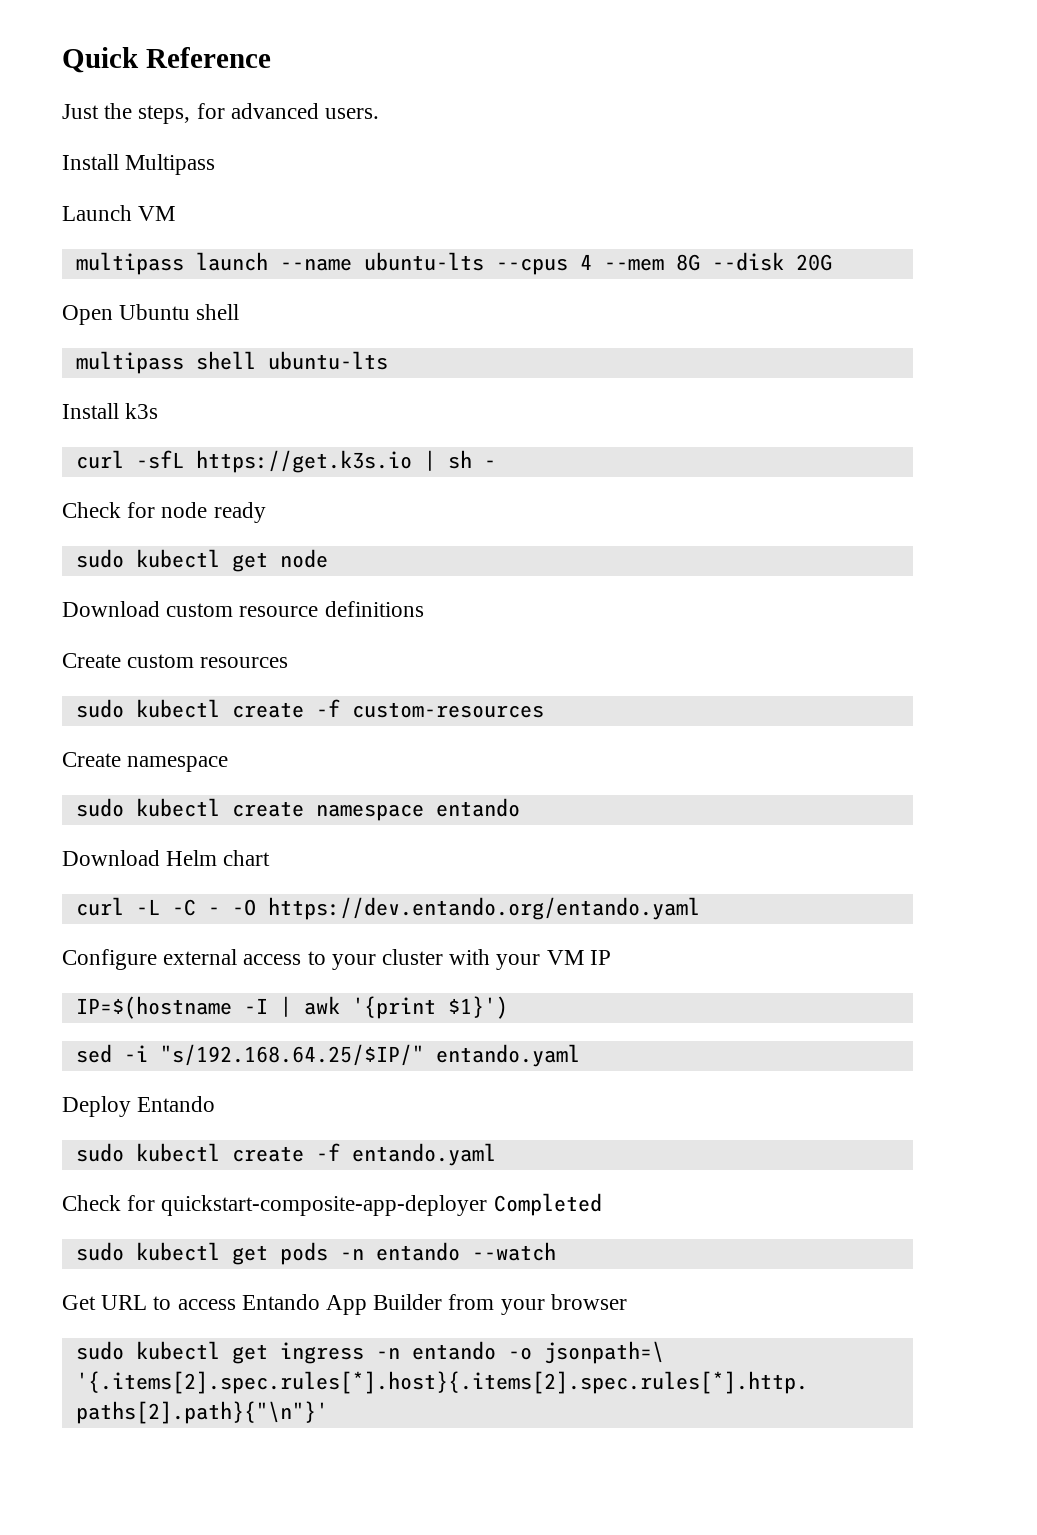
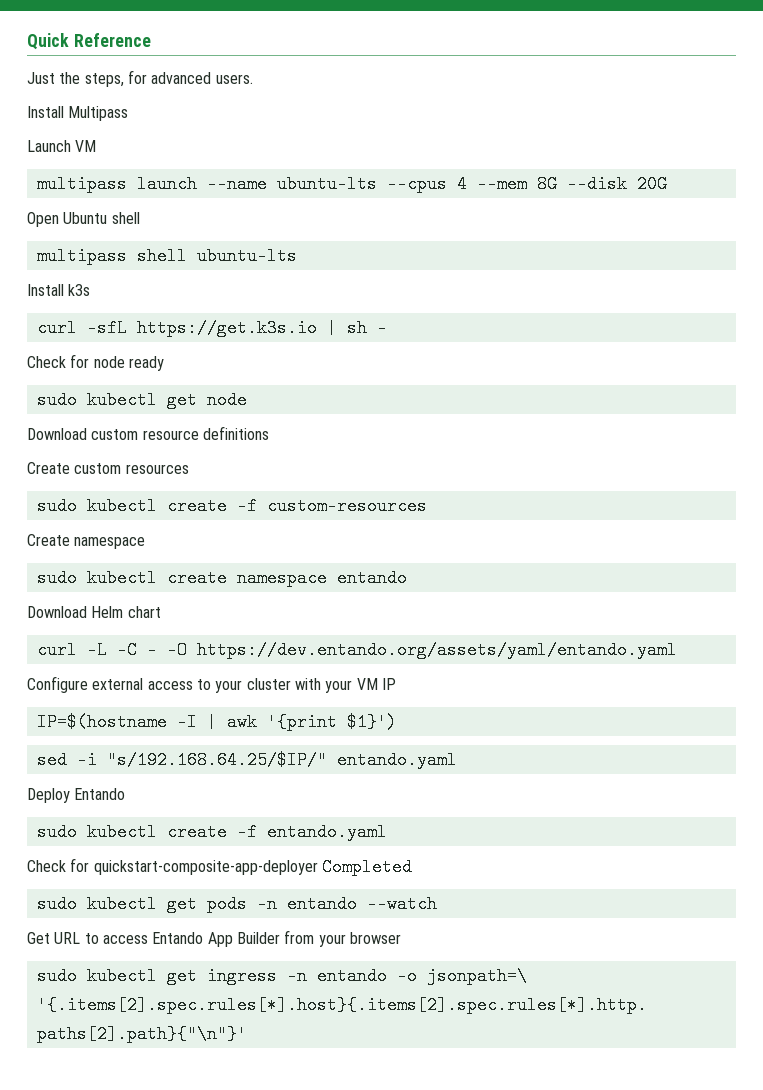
[267,897,700,920] https://dev.entando.org/entando.yaml -> [196,641,677,659] https://dev.entando.org/assets/yaml/entando.yaml

